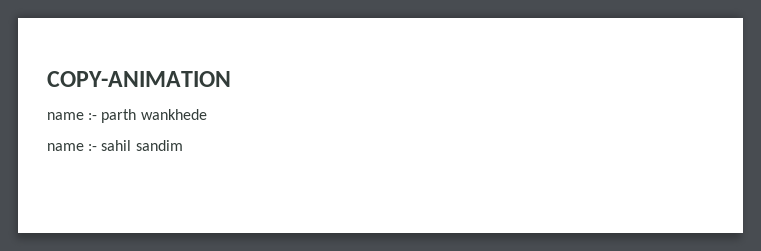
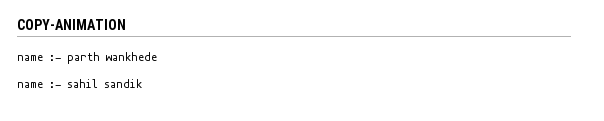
[135,140,183,151] sandim -> [104,79,142,88] sandik

